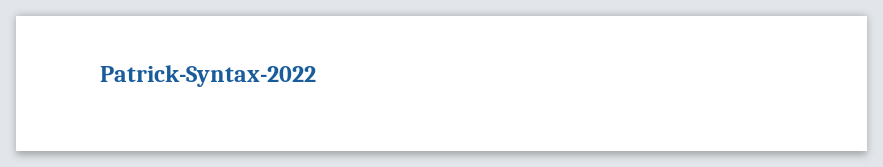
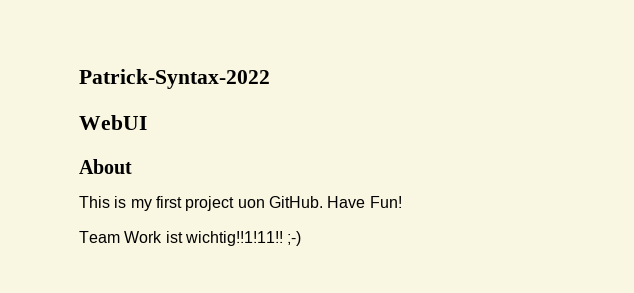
(316, 76) none -> [79,115,147,130] [79,159,132,174] [79,196,402,211] [79,231,302,246] // WebUI // About // This is my first project uon GitHub. Have Fun! // Team Work ist wichtig!!1!11!! ;-)

